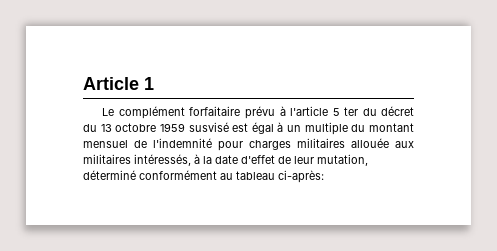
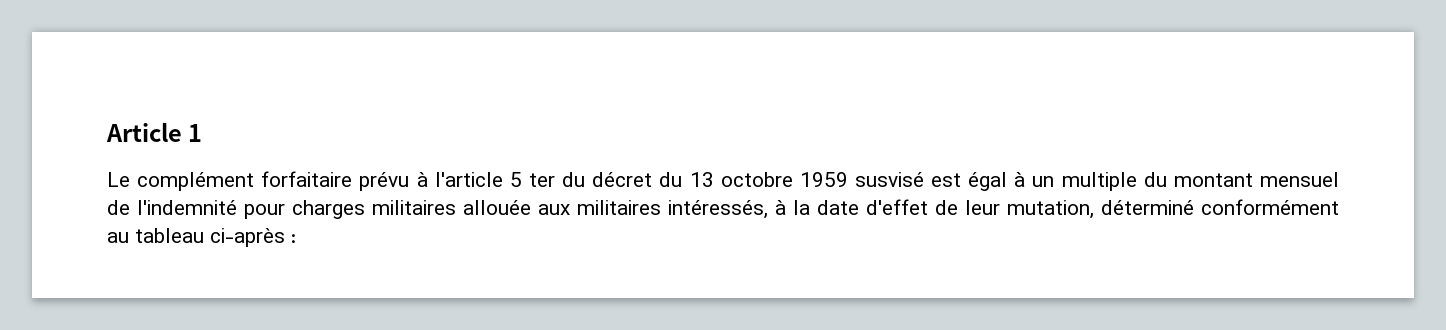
[278,170,324,183] ci-après: -> [210,228,296,247] ci-après :

